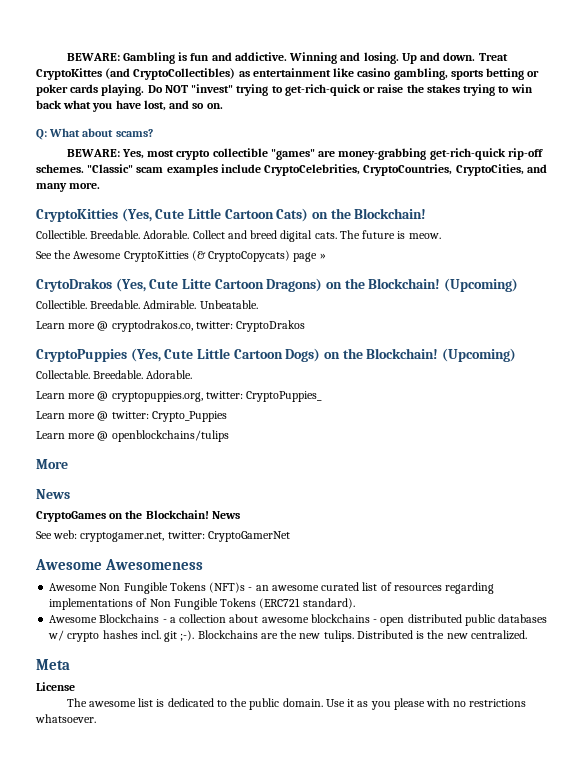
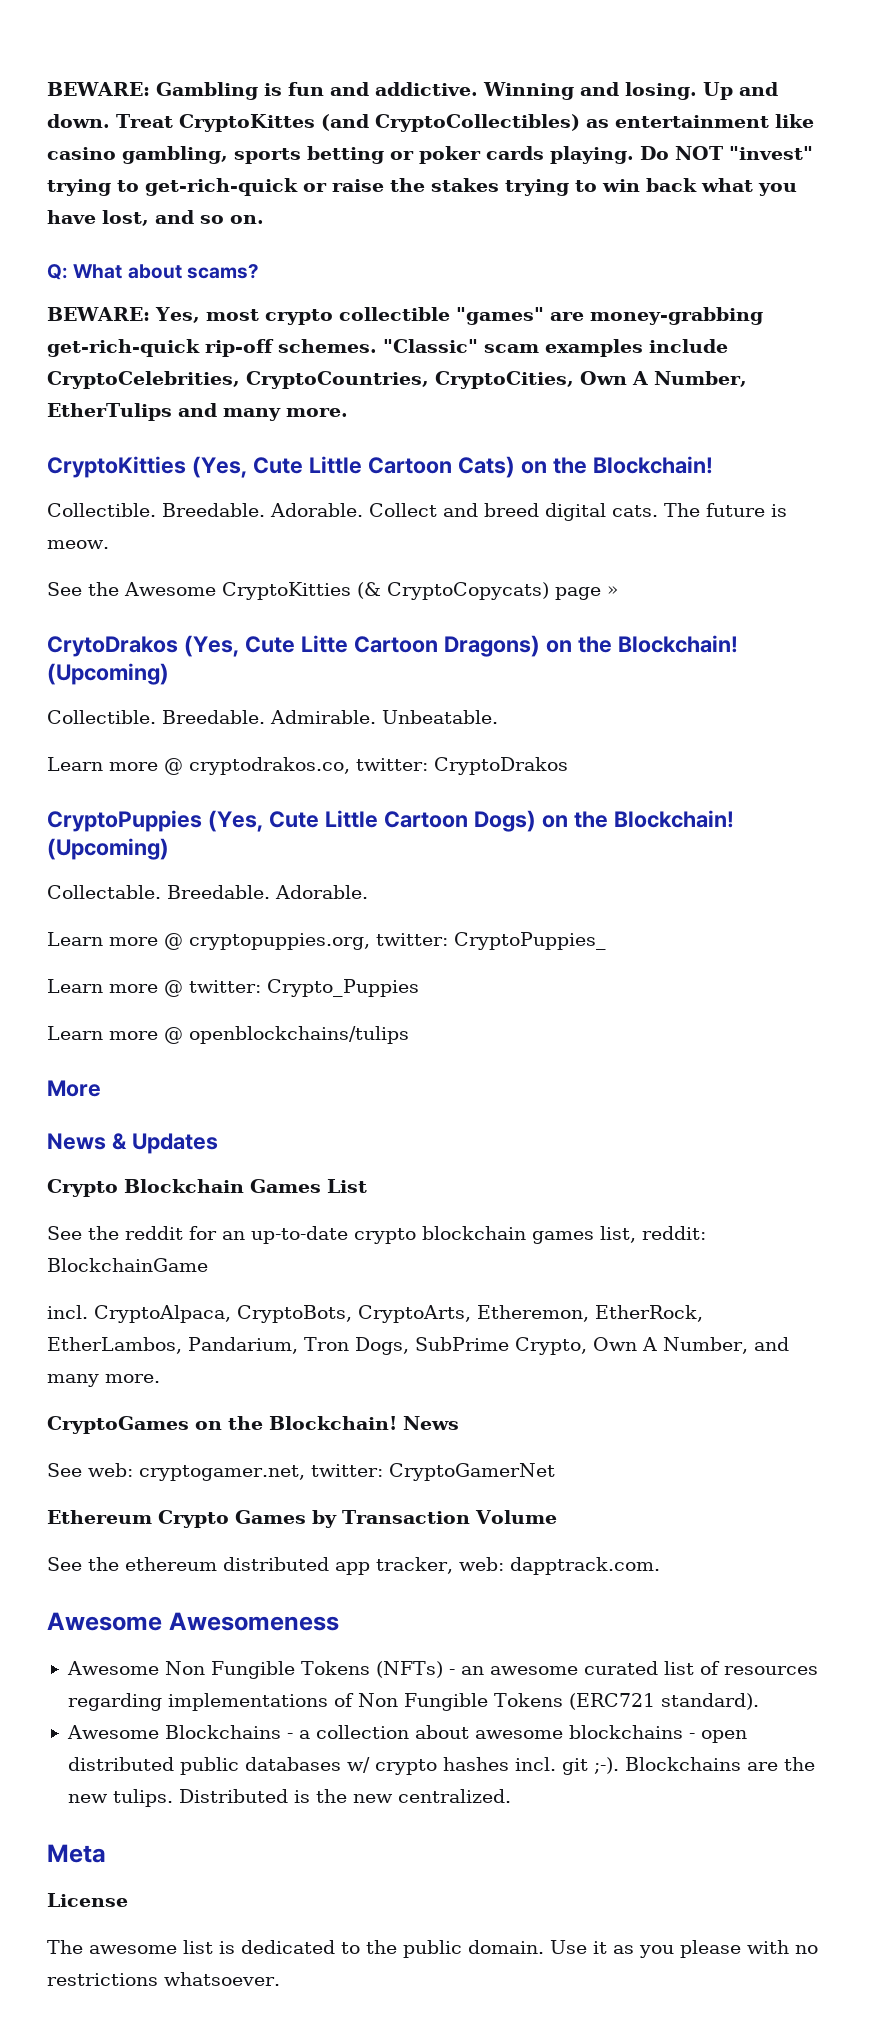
(524, 170) none -> [580,371,747,387] [47,403,172,421] Own A Number, EtherTulips
(70, 494) none -> [111,1133,218,1154] [47,1179,367,1197] [47,1226,706,1244] [47,1258,208,1272] [47,1305,703,1323] [47,1337,789,1355] [47,1374,160,1387] & Updates // Crypto Blockchain Games List // See the reddit for an up-to-date crypto blockchain games list, reddit: BlockchainGame // incl. CryptoAlpaca, CryptoBots, CryptoArts, Etheremon, EtherRock, EtherLambos, Pandarium, Tron Dogs, SubPrime Crypto, Own A Number, and many more.
(290, 536) none -> [47,1510,557,1528] [47,1557,660,1575] // Ethereum Crypto Games by Transaction Volume // See the ethereum distributed app tracker, web: dapptrack.com.
[209,582,246,593] (NFT)s -> [375,1661,443,1678] (NFTs)

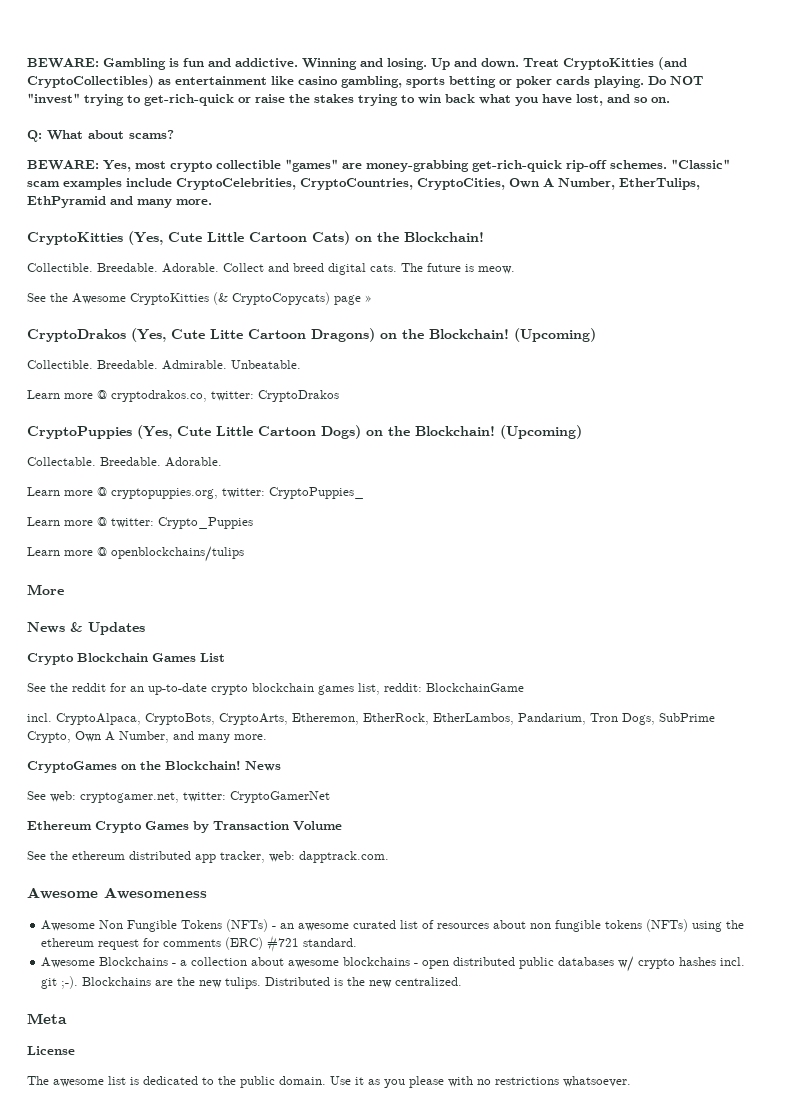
[178,114,315,132] CryptoKittes -> [563,58,654,70] CryptoKitties
[47,403,172,421] EtherTulips -> [619,178,700,190] [27,196,106,208] EtherTulips, EthPyramid
[47,636,178,657] CrytoDrakos -> [27,329,126,342] CryptoDrakos
[67,1693,759,1711] regarding implementations of Non Fungible Tokens (ERC721 standard). -> [493,919,745,932] [41,935,358,952] about non fungible tokens (NFTs) using the ethereum request for comments (ERC) #721 standard.

